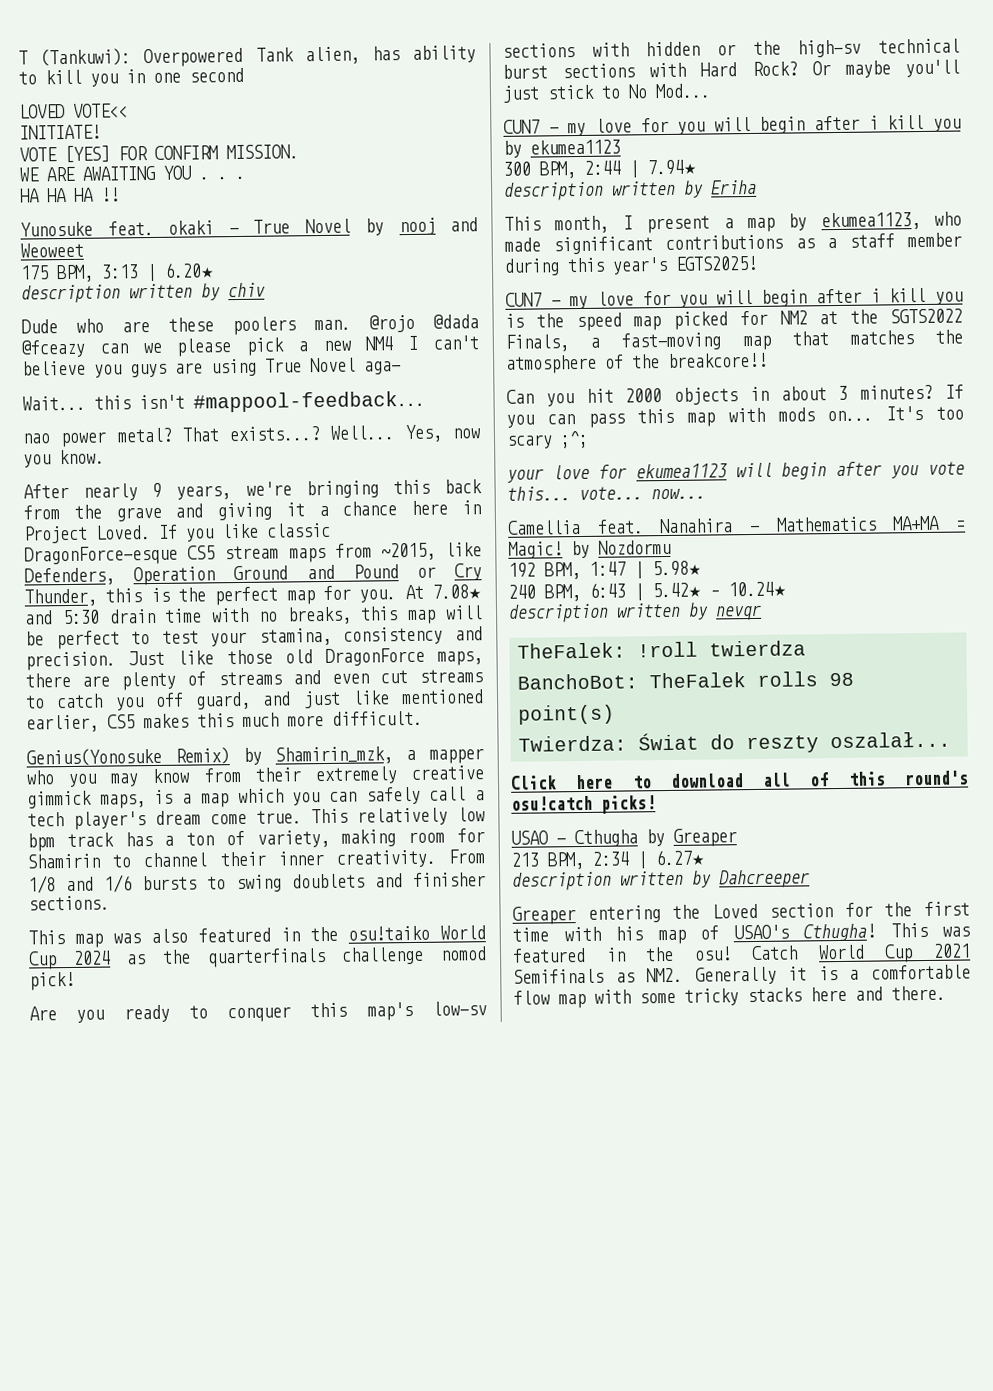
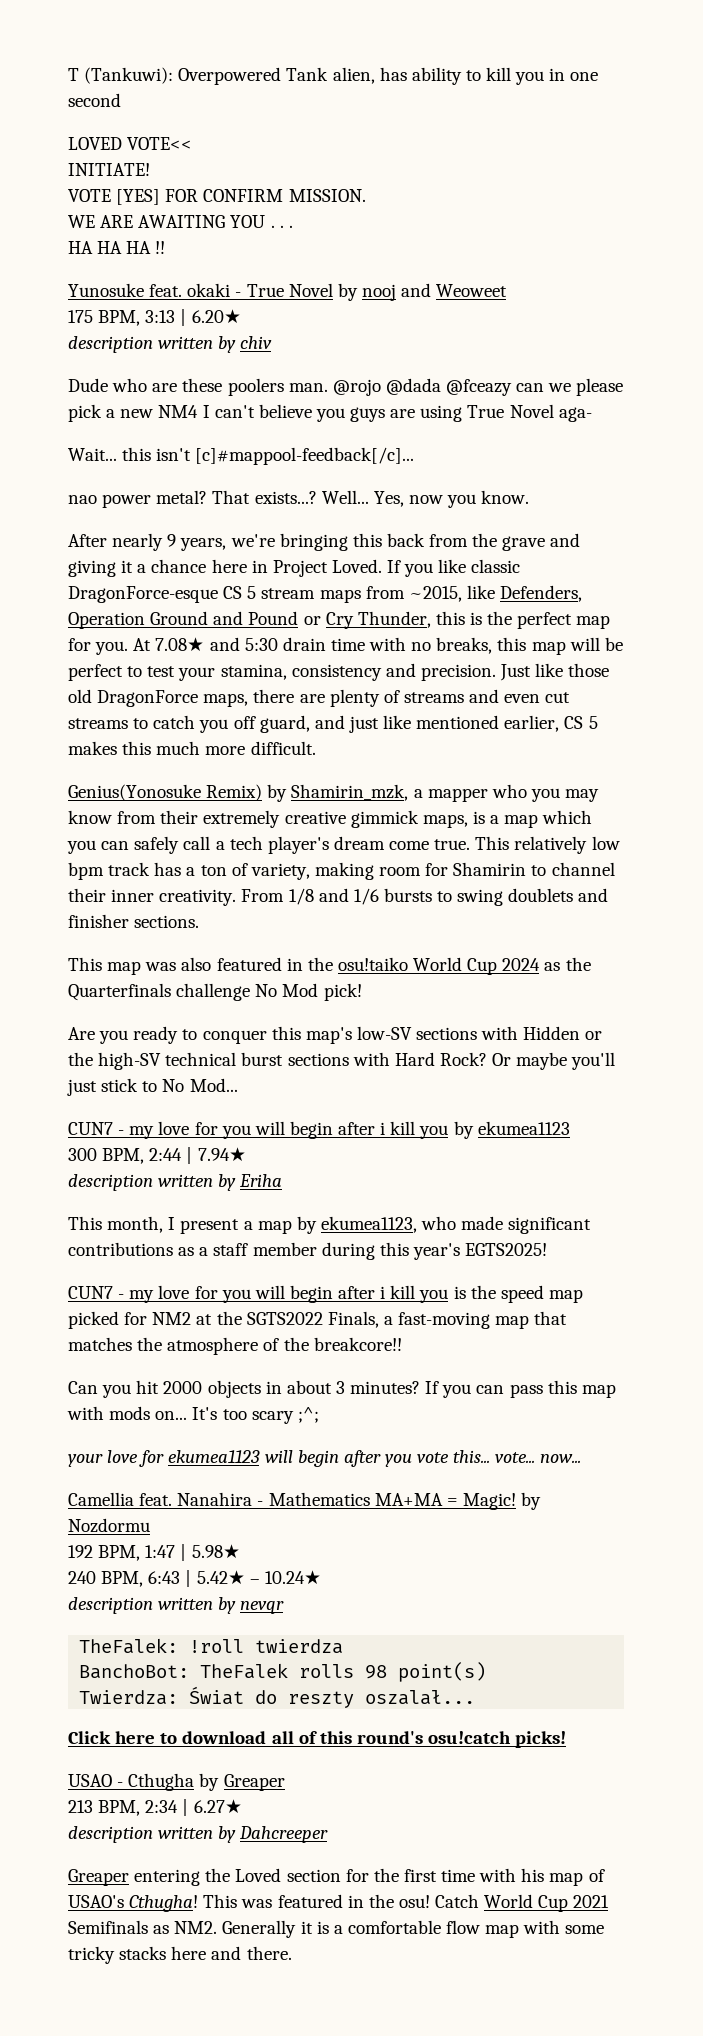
[193,390,425,413] #mappool-feedback... -> [195,447,415,465] [c]#mappool-feedback[/c]...
[187,545,216,560] CS5 -> [223,586,257,599] CS 5
[107,714,135,729] CS5 -> [564,716,598,729] CS 5
[206,946,487,968] quarterfinals challenge nomod -> [68,983,319,1001] Quarterfinals challenge No Mod
[431,1001,487,1016] [502,41,701,58] low-sv sections with hidden -> [356,1026,581,1040] low-SV sections with Hidden
[797,39,862,58] high-sv -> [98,1052,162,1070] high-SV

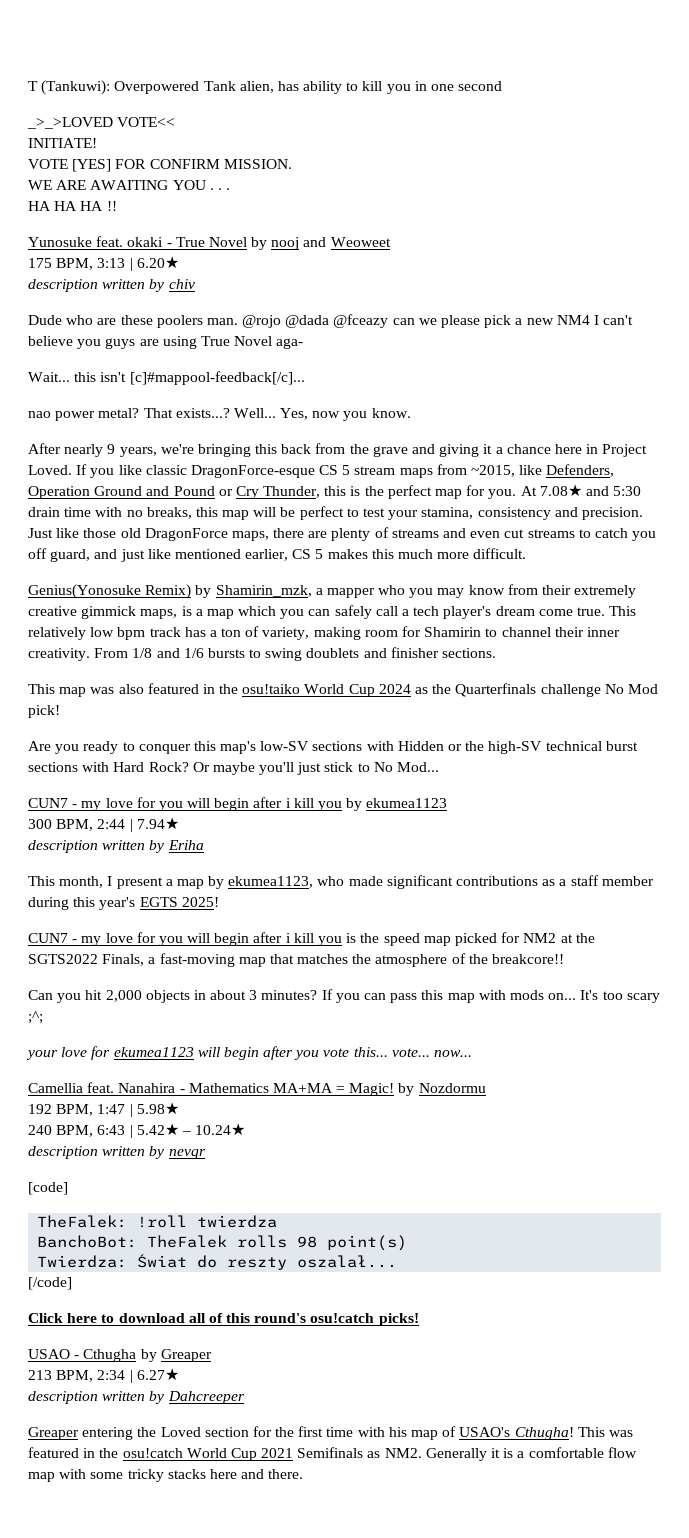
[68,137,122,150] LOVED -> [27,117,113,129] _>_>LOVED
[465,1243,548,1256] EGTS2025! -> [139,897,219,907] EGTS 2025!
[163,1381,203,1394] 2000 -> [105,990,142,1002] 2,000
(285, 1607) none -> [28,1182,68,1195] // [code]
(476, 1697) none -> [28,1277,72,1290] // [/code]
[398,1894,480,1908] osu! Catch -> [122,1448,183,1458] osu!catch

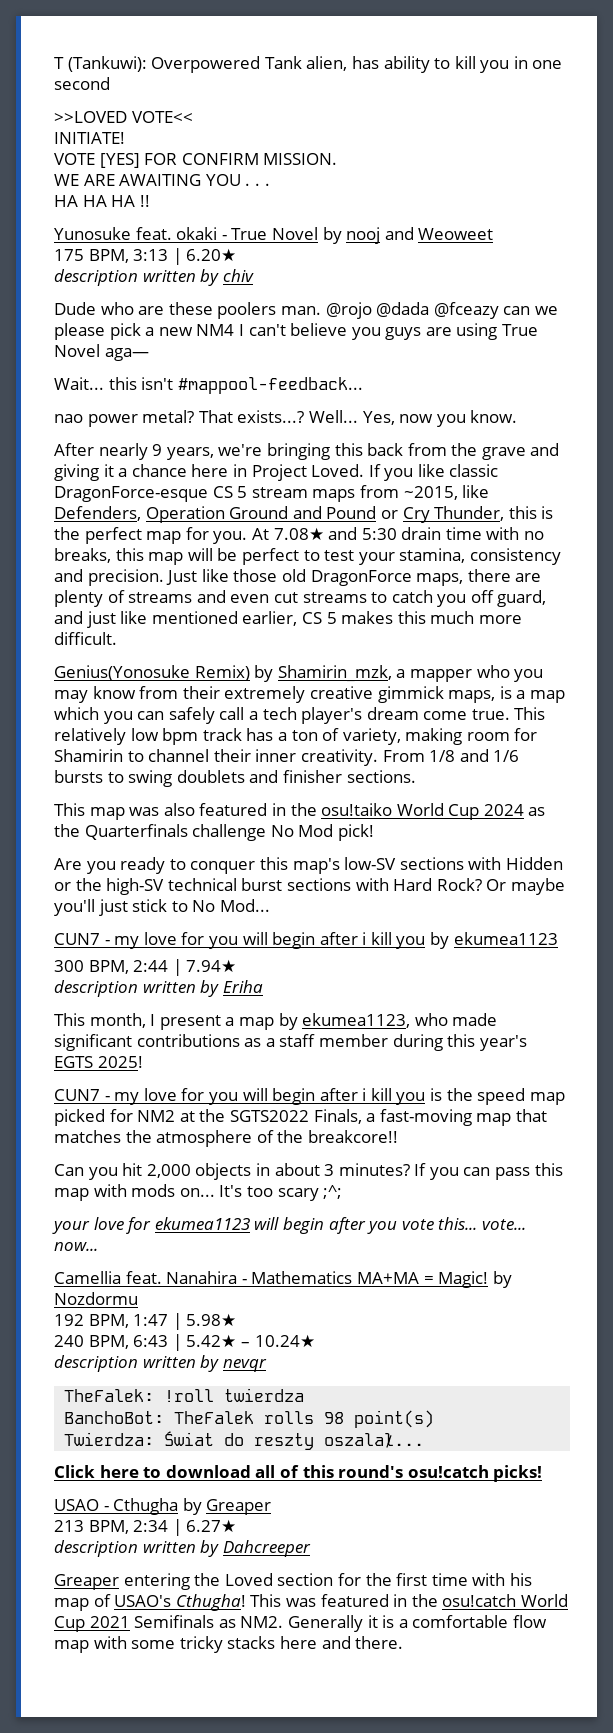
[27,117,113,129] _>_>LOVED -> [54,111,127,123] >>LOVED
[276,338,304,349] aga- -> [104,348,149,361] aga—
[129,371,305,385] [c]#mappool-feedback[/c]... -> [177,377,363,394] #mappool-feedback...
[28,1182,68,1195] // [code] -> (267, 1365) none
[28,1277,72,1290] // [/code] -> (425, 1440) none

